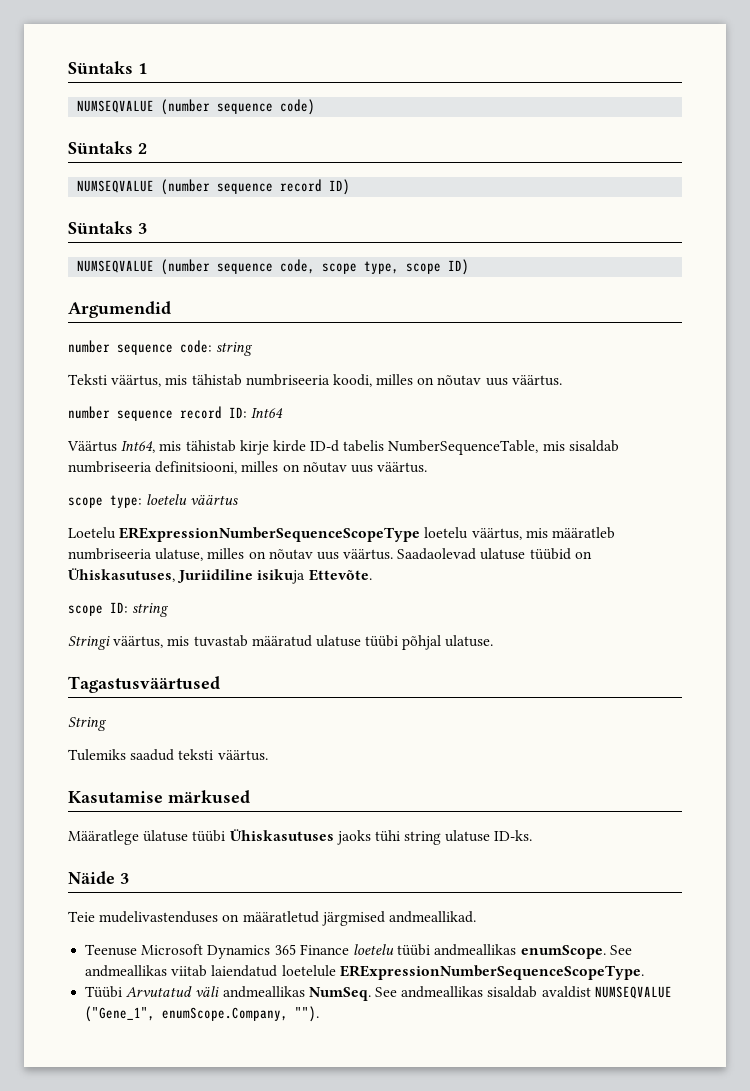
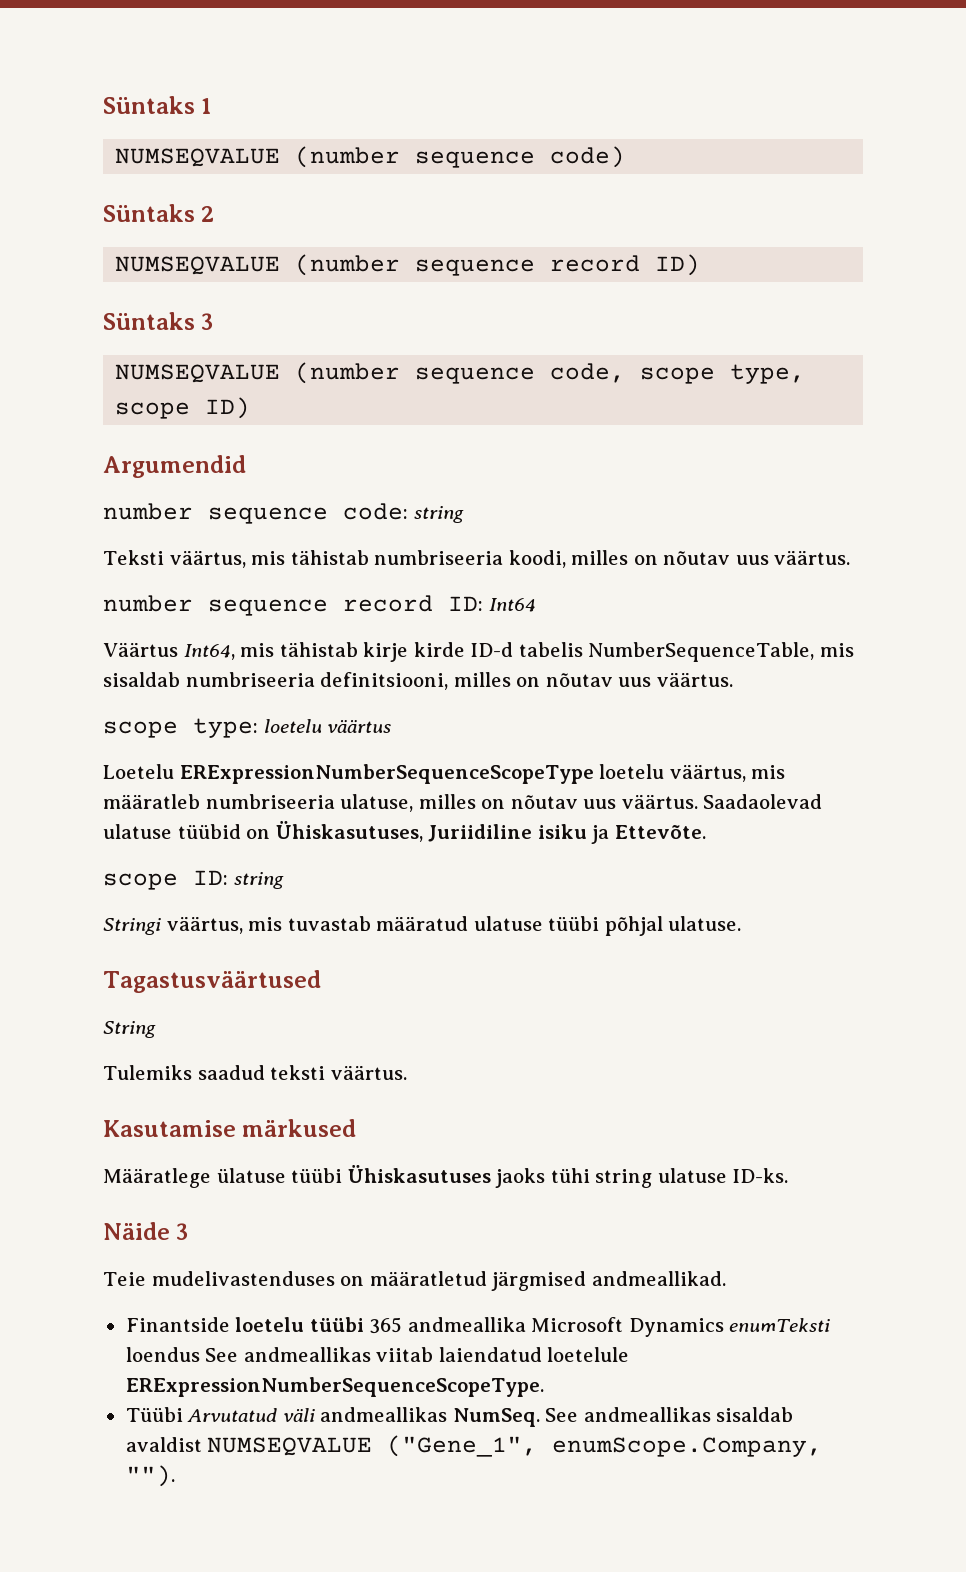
[257,569,306,584] isikuja -> [537,824,610,844] isiku ja
[85,944,606,959] Teenuse Microsoft Dynamics 365 Finance loetelu tüübi andmeallikas enumScope. -> [125,1317,831,1337] [125,1347,200,1362] Finantside loetelu tüübi 365 andmeallika Microsoft Dynamics enumTeksti loendus

